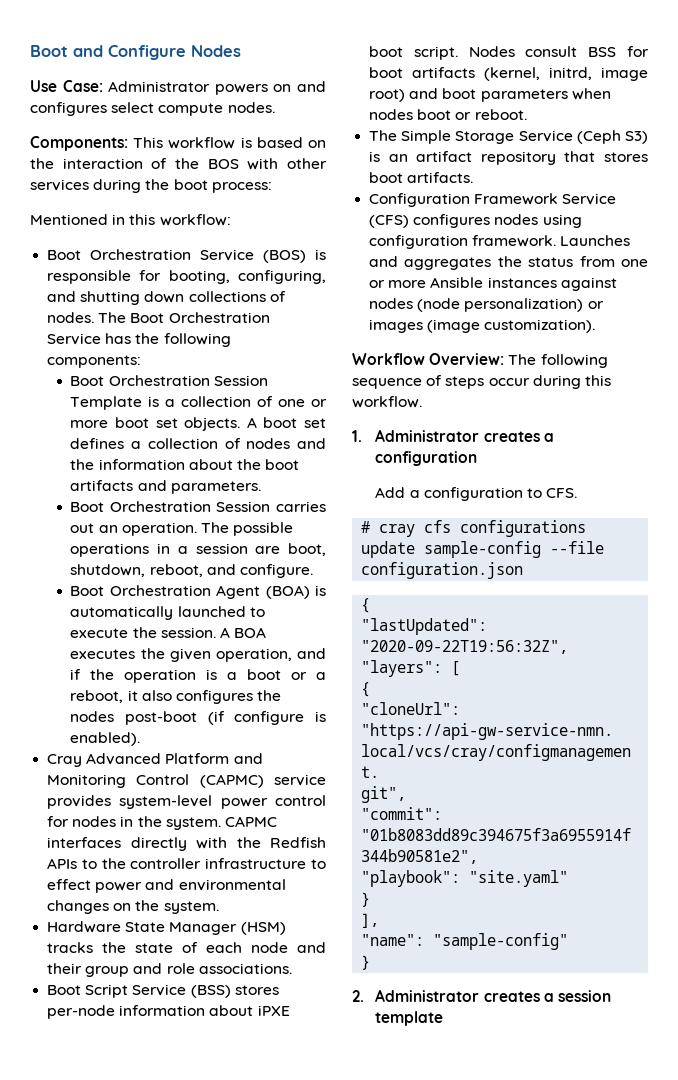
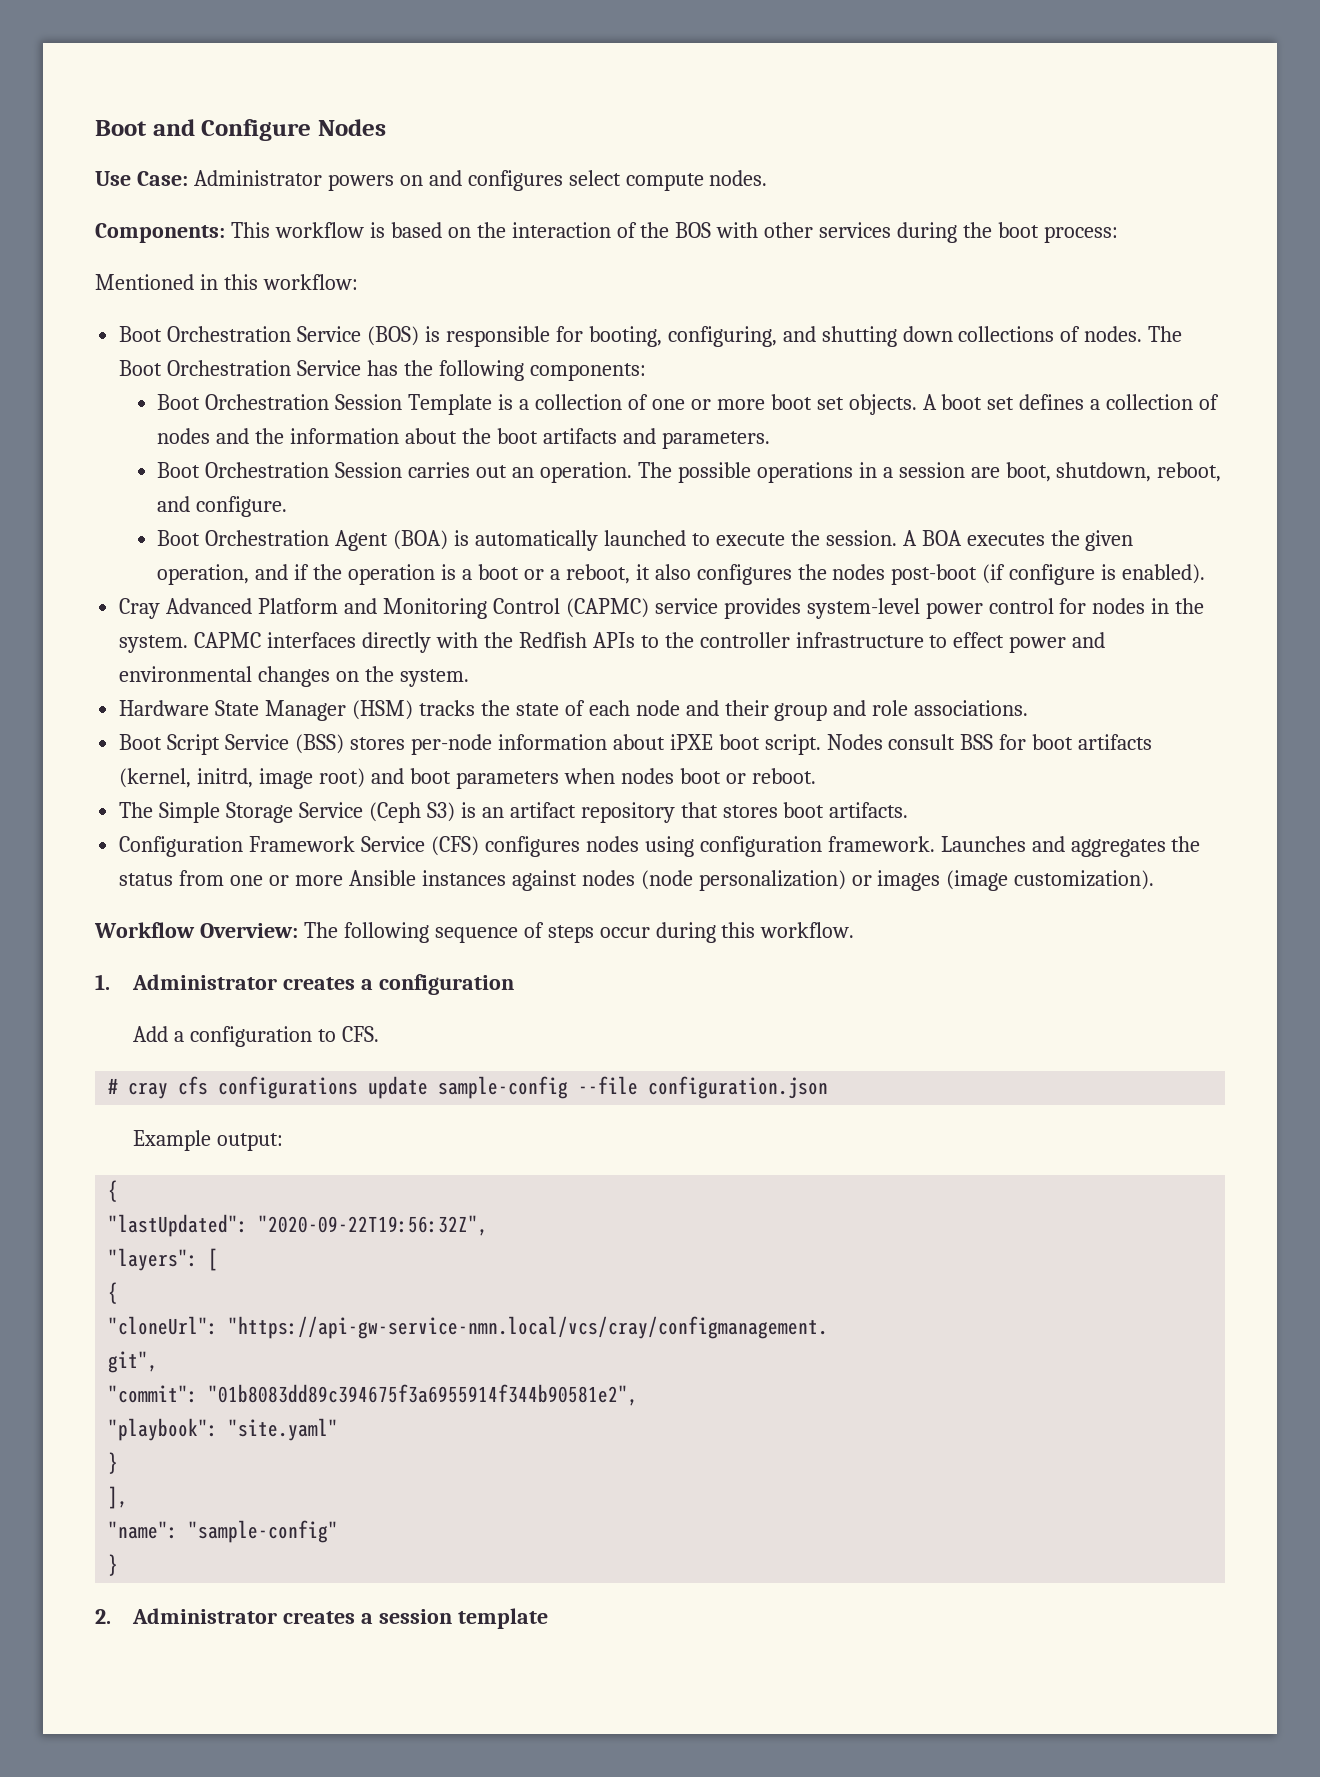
(524, 570) none -> [133,1130,284,1151] // Example output:

